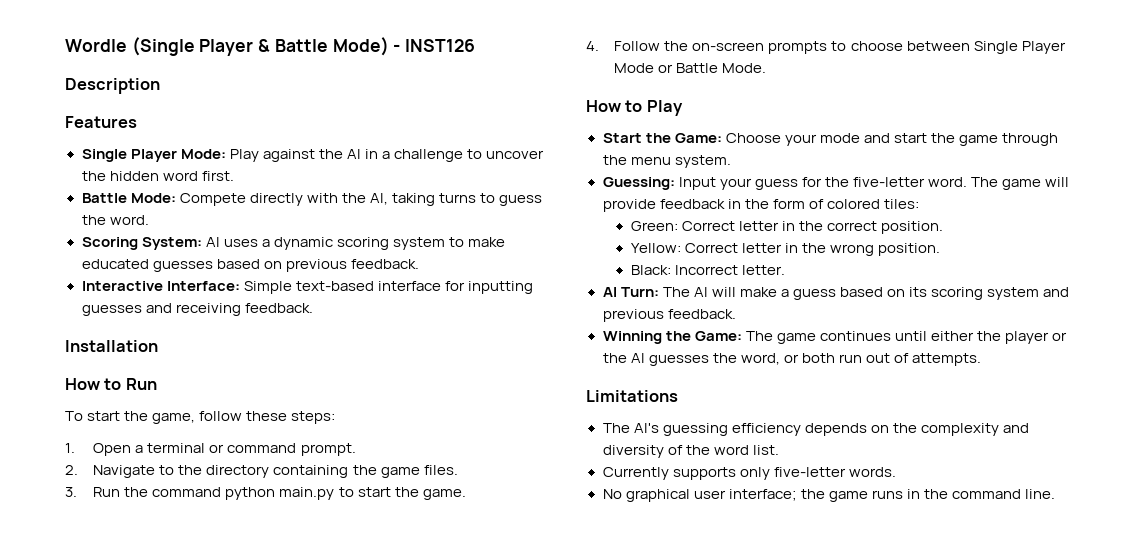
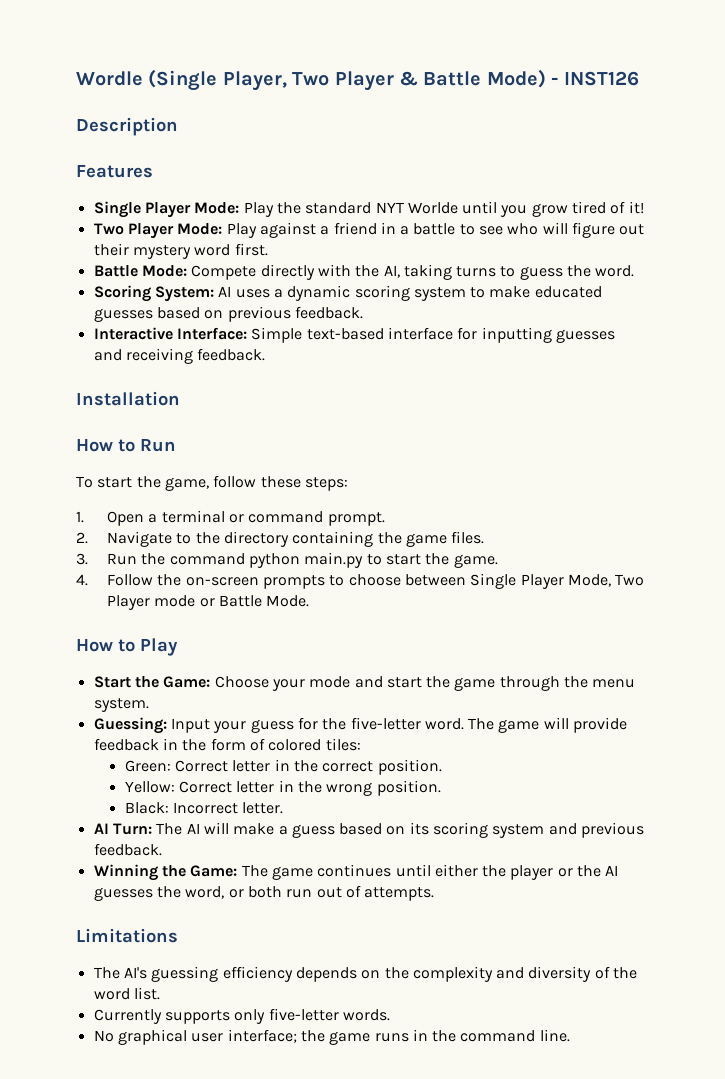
(195, 46) none -> [222,71,330,91] Player, Two
[262,149,545,162] [81,171,159,181] against the AI in a challenge to uncover the hidden -> [276,201,644,217] [93,222,645,239] [93,243,191,259] the standard NYT Worlde until you grow tired of it! // Two Player Mode: Play against a friend in a battle to see who will figure out their mystery
[614,63,655,73] Mode -> [568,574,645,587] [107,595,196,610] Mode, Two Player mode

